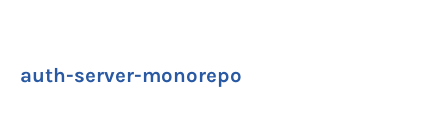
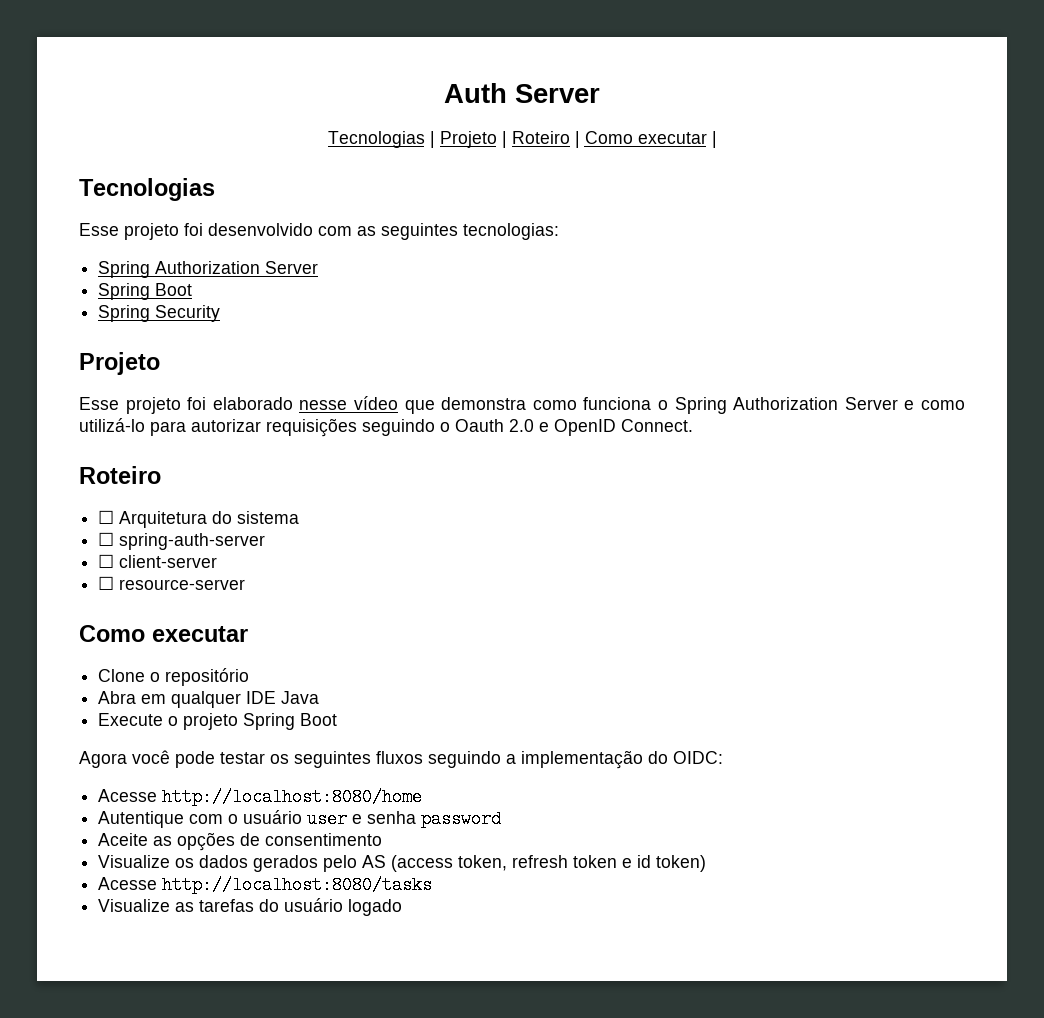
[20,67,242,87] auth-server-monorepo -> [444,83,600,103] [327,131,717,148] [79,178,215,201] [79,223,559,240] [98,261,319,278] [98,283,193,300] [98,305,221,322] [79,352,160,375] [79,396,966,414] [79,418,693,437] [79,466,161,484] [98,510,300,528] [98,532,266,550] [98,554,218,568] [98,576,246,590] [79,625,248,642] [98,668,250,686] [98,691,320,708] [98,713,338,730] [79,750,723,769] [98,788,423,806] [98,810,502,828] [98,832,383,851] [98,855,707,872] [98,876,433,894] [98,898,403,916] Auth Server // Tecnologias | Projeto | Roteiro | Como executar | // Tecnologias // Esse projeto foi desenvolvido com as seguintes tecnologias: // Spring Authorization Server // Spring Boot // Spring Security // Projeto // Esse projeto foi elaborado nesse vídeo que demonstra como funciona o Spring Authorization Server e como utilizá-lo para autorizar requisições seguindo o Oauth 2.0 e OpenID Connect. // Roteiro // ☐ Arquitetura do sistema // ☐ spring-auth-server // ☐ client-server // ☐ resource-server // Como executar // Clone o repositório // Abra em qualquer IDE Java // Execute o projeto Spring Boot // Agora você pode testar os seguintes fluxos seguindo a implementação do OIDC: // Acesse http://localhost:8080/home // Autentique com o usuário user e senha password // Aceite as opções de consentimento // Visualize os dados gerados pelo AS (access token, refresh token e id token) // Acesse http://localhost:8080/tasks // Visualize as tarefas do usuário logado

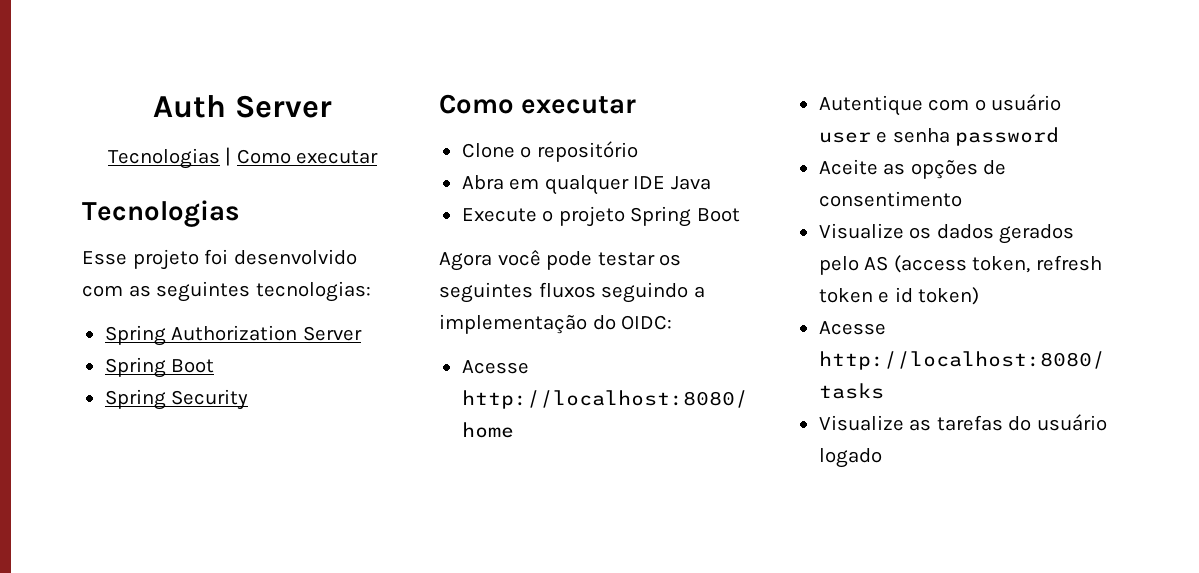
[439,131,717,148] Projeto | Roteiro | Como executar | -> [236,149,379,164] Como executar
[79,352,160,375] [79,396,966,414] [79,418,693,437] [79,466,161,484] [98,510,300,528] [98,532,266,550] [98,554,218,568] [98,576,246,590] // Projeto // Esse projeto foi elaborado nesse vídeo que demonstra como funciona o Spring Authorization Server e como utilizá-lo para autorizar requisições seguindo o Oauth 2.0 e OpenID Connect. // Roteiro // ☐ Arquitetura do sistema // ☐ spring-auth-server // ☐ client-server // ☐ resource-server -> (249, 399) none

